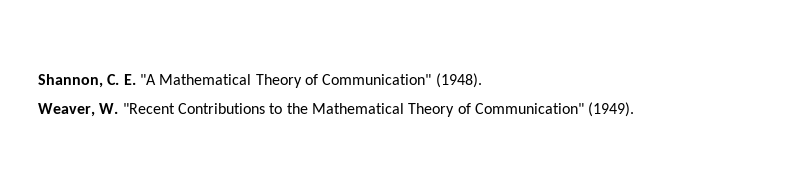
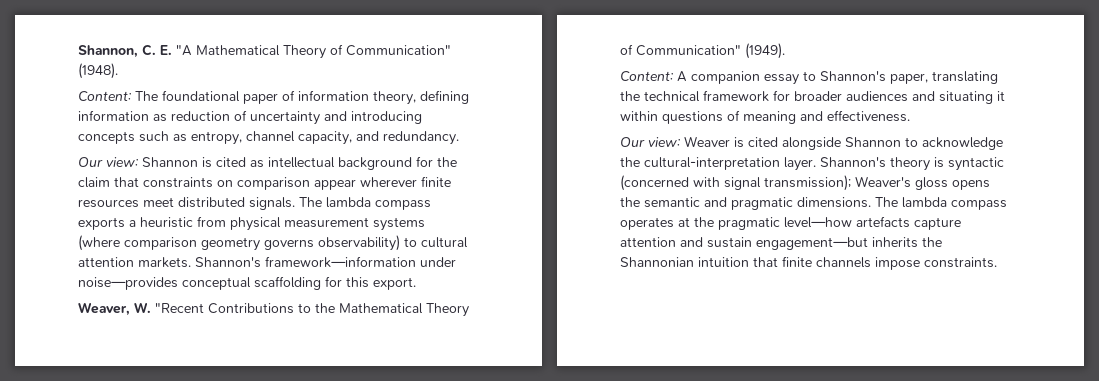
(482, 80) none -> [78,90,469,105] [78,110,422,125] [78,131,459,145] [78,156,457,170] [78,176,451,190] [78,197,431,210] [78,216,425,231] [78,235,468,251] [78,256,456,268] [78,276,416,290] // Content: The foundational paper of information theory, defining information as reduction of uncertainty and introducing concepts such as entropy, channel capacity, and redundancy. // Our view: Shannon is cited as intellectual background for the claim that constraints on comparison appear wherever finite resources meet distributed signals. The lambda compass exports a heuristic from physical measurement systems (where comparison geometry governs observability) to cultural attention markets. Shannon's framework—information under noise—provides conceptual scaffolding for this export.
(635, 109) none -> [620,71,998,85] [620,90,1005,104] [620,110,910,124] [620,136,1003,150] [620,157,1004,171] [620,175,990,191] [620,197,1007,210] [620,216,961,230] [620,237,942,250] [620,256,997,270] // Content: A companion essay to Shannon's paper, translating the technical framework for broader audiences and situating it within questions of meaning and effectiveness. // Our view: Weaver is cited alongside Shannon to acknowledge the cultural-interpretation layer. Shannon's theory is syntactic (concerned with signal transmission); Weaver's gloss opens the semantic and pragmatic dimensions. The lambda compass operates at the pragmatic level—how artefacts capture attention and sustain engagement—but inherits the Shannonian intuition that finite channels impose constraints.

